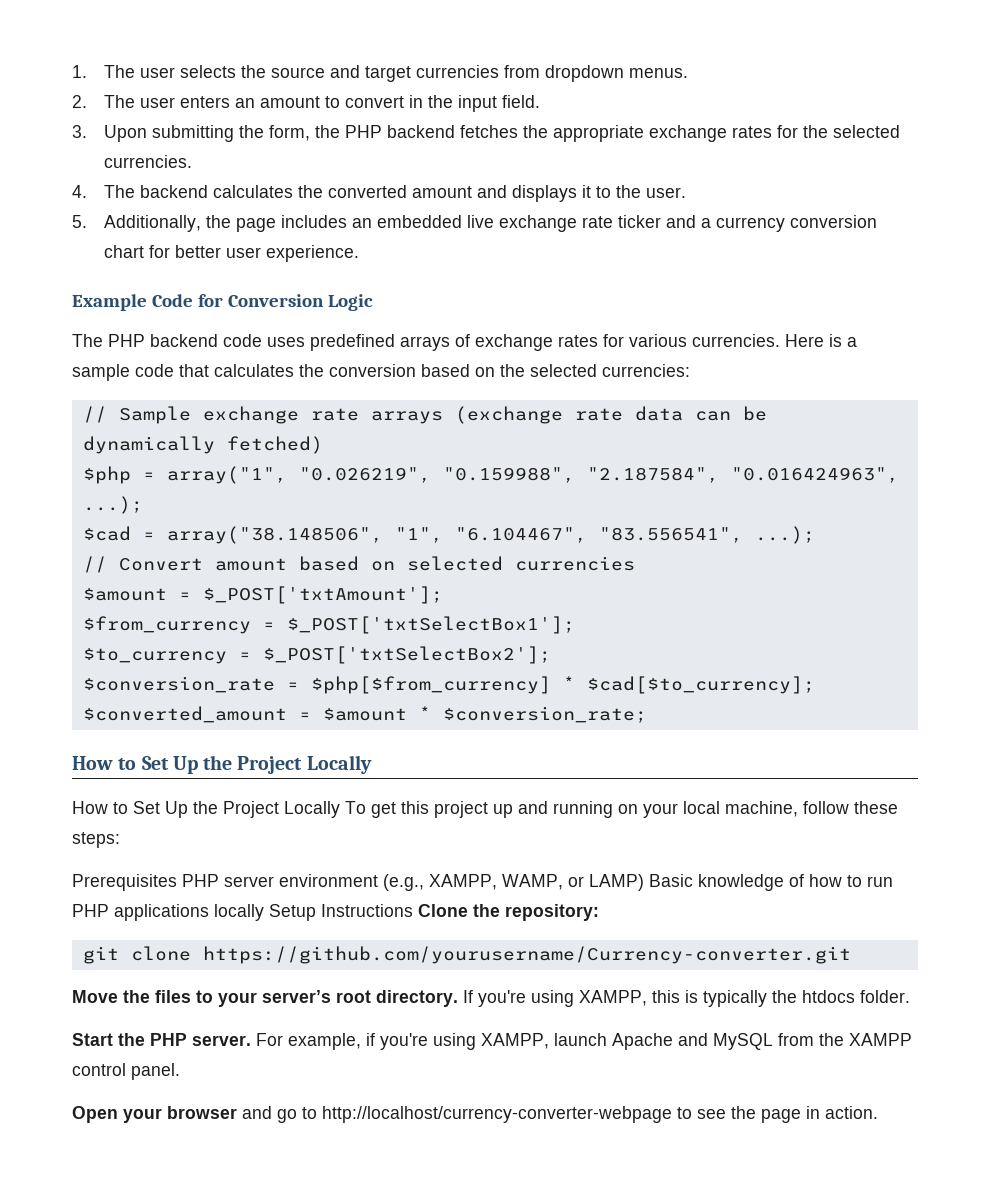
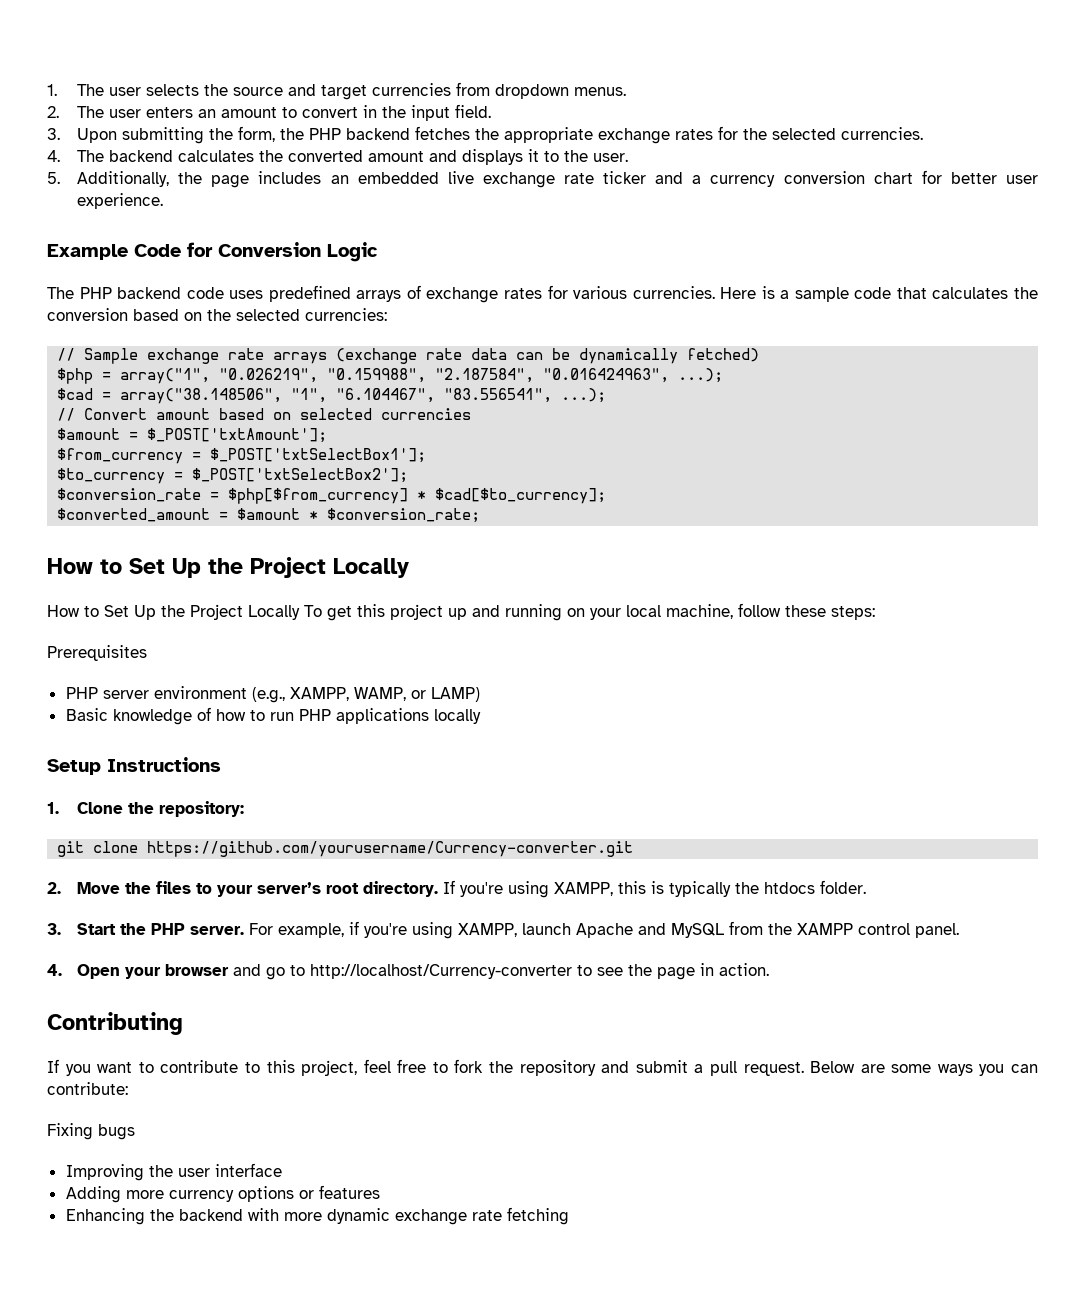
(177, 882) none -> (147, 653) //
(644, 882) none -> (480, 694) //
(264, 912) none -> (481, 716) //
(413, 910) none -> [47,802,59,814] // 1.
(851, 955) none -> [47,882,61,894] 2.
(910, 996) none -> [47,923,61,935] 3.
(180, 1071) none -> [47,964,62,976] 4.
[322,1106,672,1123] http://localhost/currency-converter-webpage -> [310,964,573,979] http://localhost/Currency-converter
(878, 1112) none -> [47,1012,183,1035] [47,1059,1039,1076] [47,1082,128,1095] [47,1123,135,1140] [65,1163,282,1181] [65,1185,380,1203] [65,1207,569,1225] // Contributing // If you want to contribute to this project, feel free to fork the repository and submit a pull request. Below are some ways you can contribute: // Fixing bugs // Improving the user interface // Adding more currency options or features // Enhancing the backend with more dynamic exchange rate fetching

